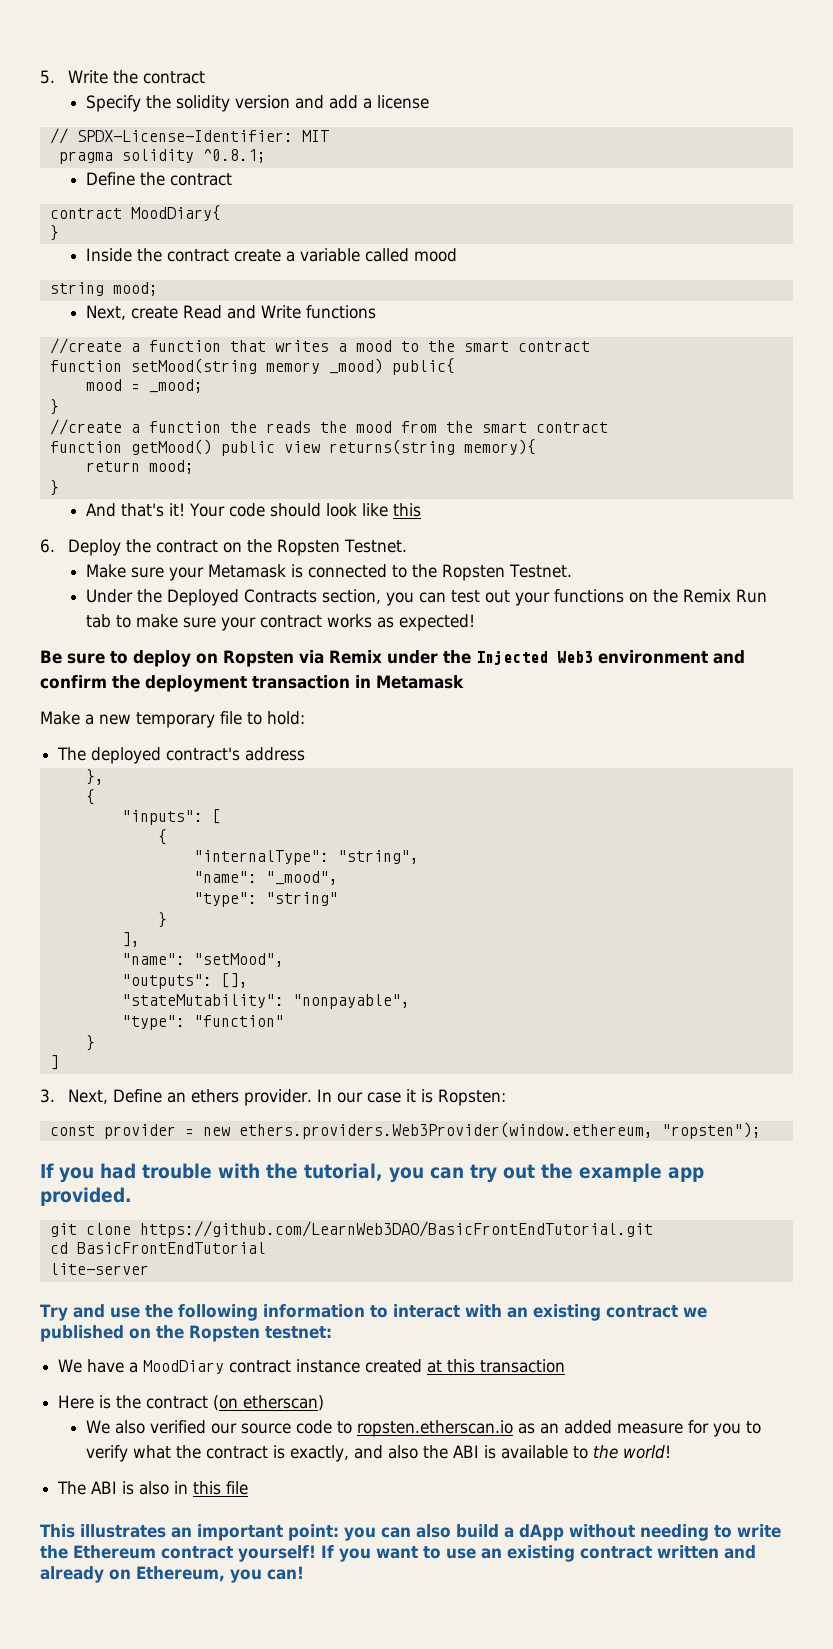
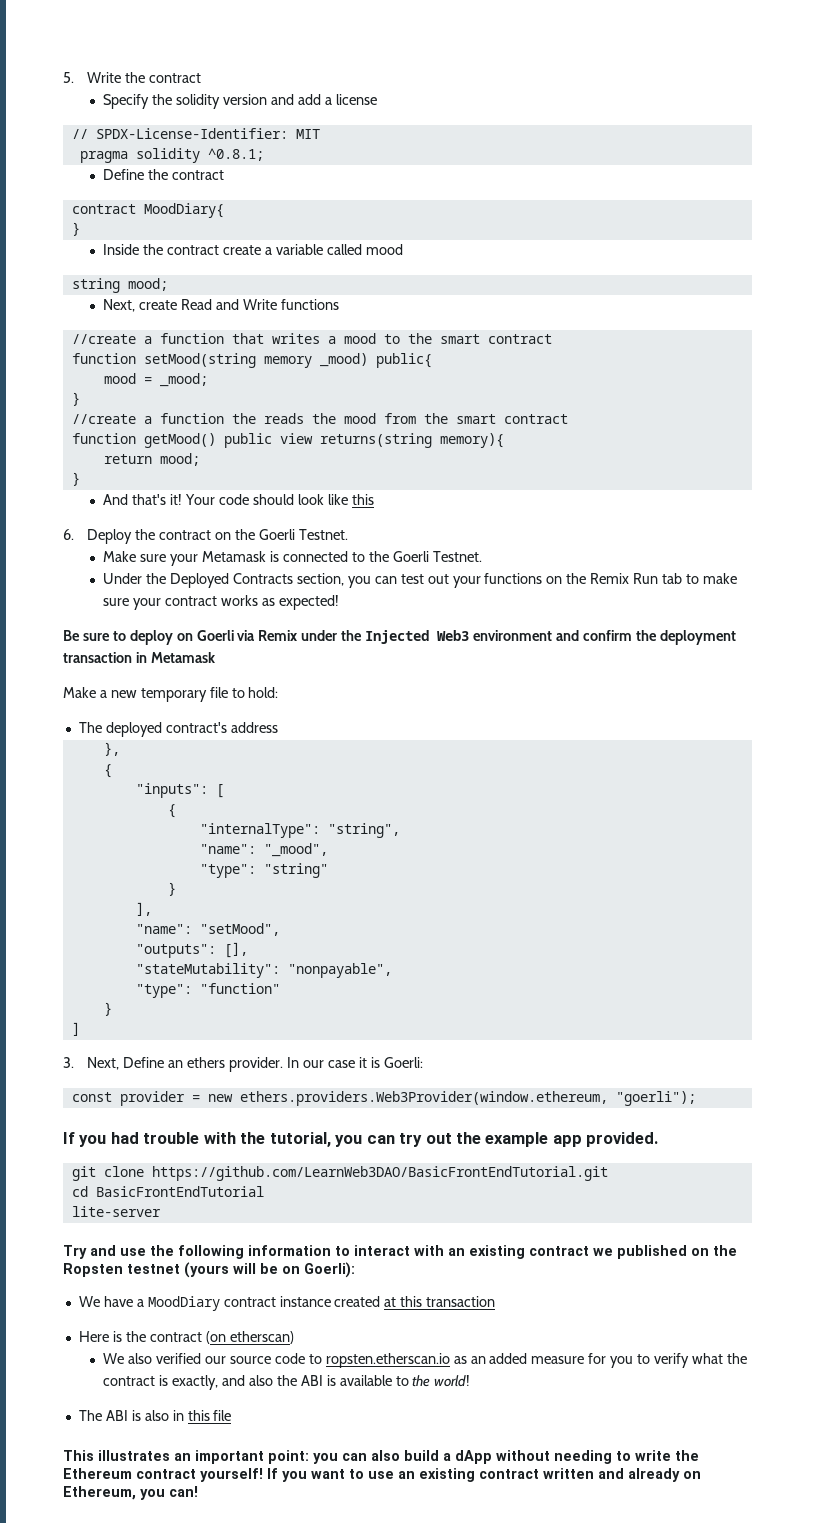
[276,539,340,556] Ropsten -> [258,529,295,540] Goerli
[442,564,506,581] Ropsten -> [392,551,429,562] Goerli
[223,650,294,667] Ropsten -> [196,630,234,641] Goerli
[437,1089,506,1106] Ropsten: -> [383,1057,423,1068] Goerli:
[661,1122,761,1139] "ropsten"); -> [615,1091,696,1106] "goerli");
[265,1326,332,1339] testnet: -> [127,1262,355,1278] testnet (yours will be on Goerli):

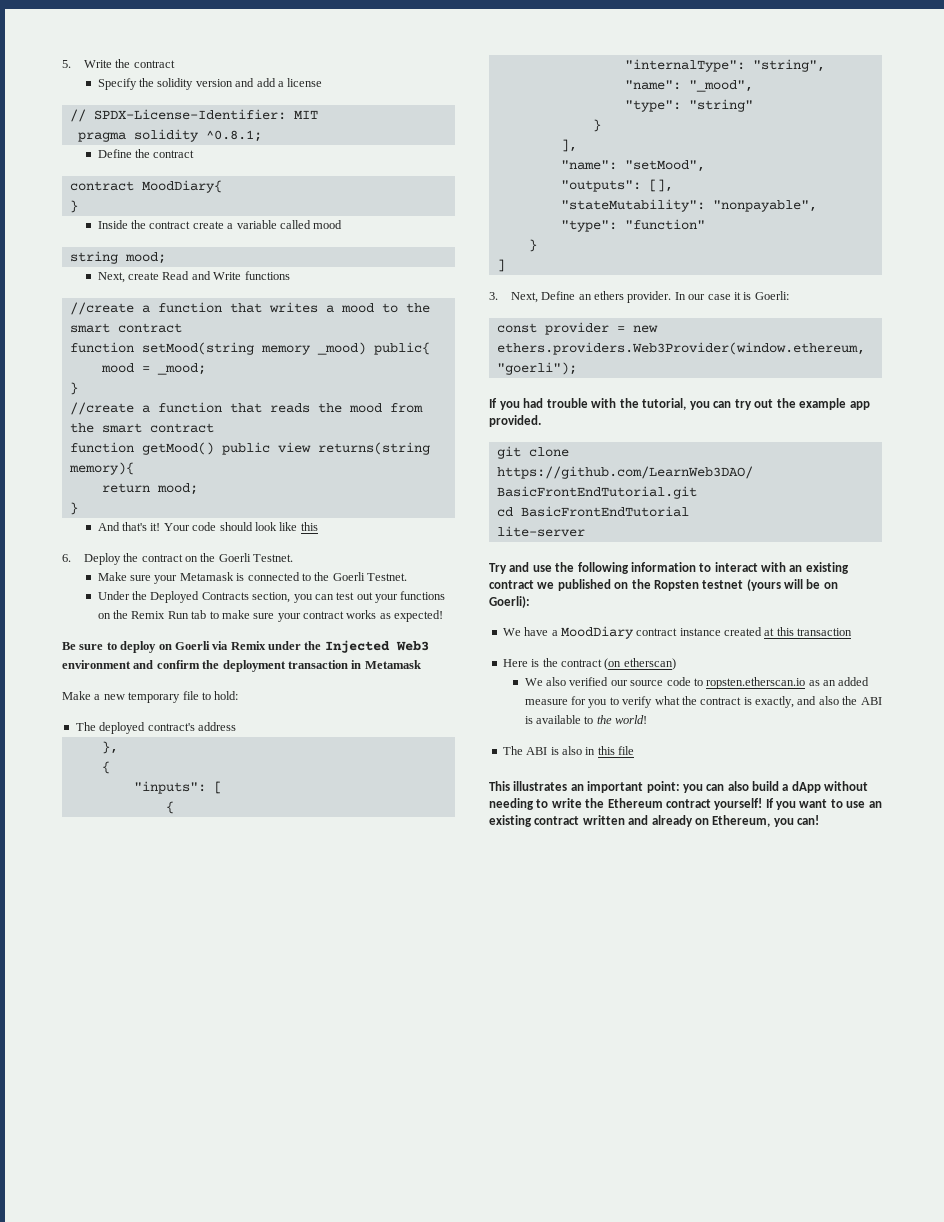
[231,413,256,424] the -> [229,403,262,413] that

